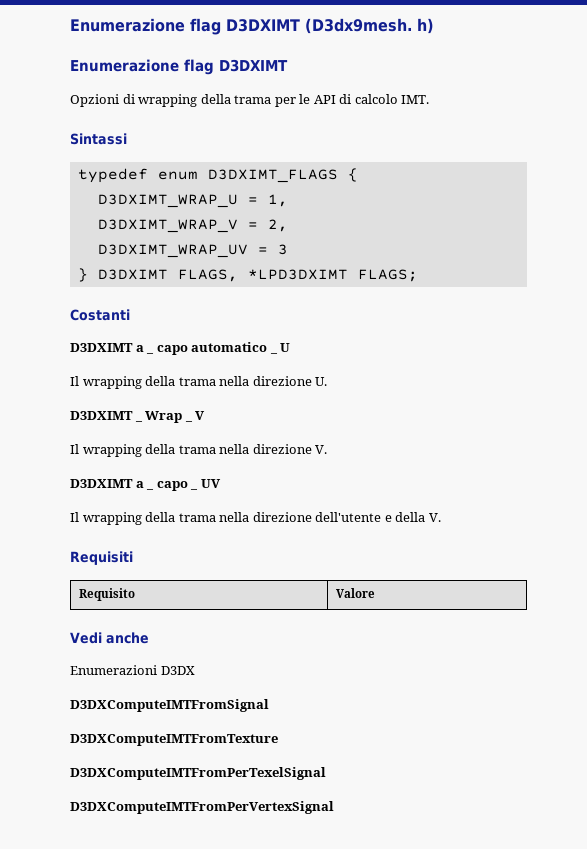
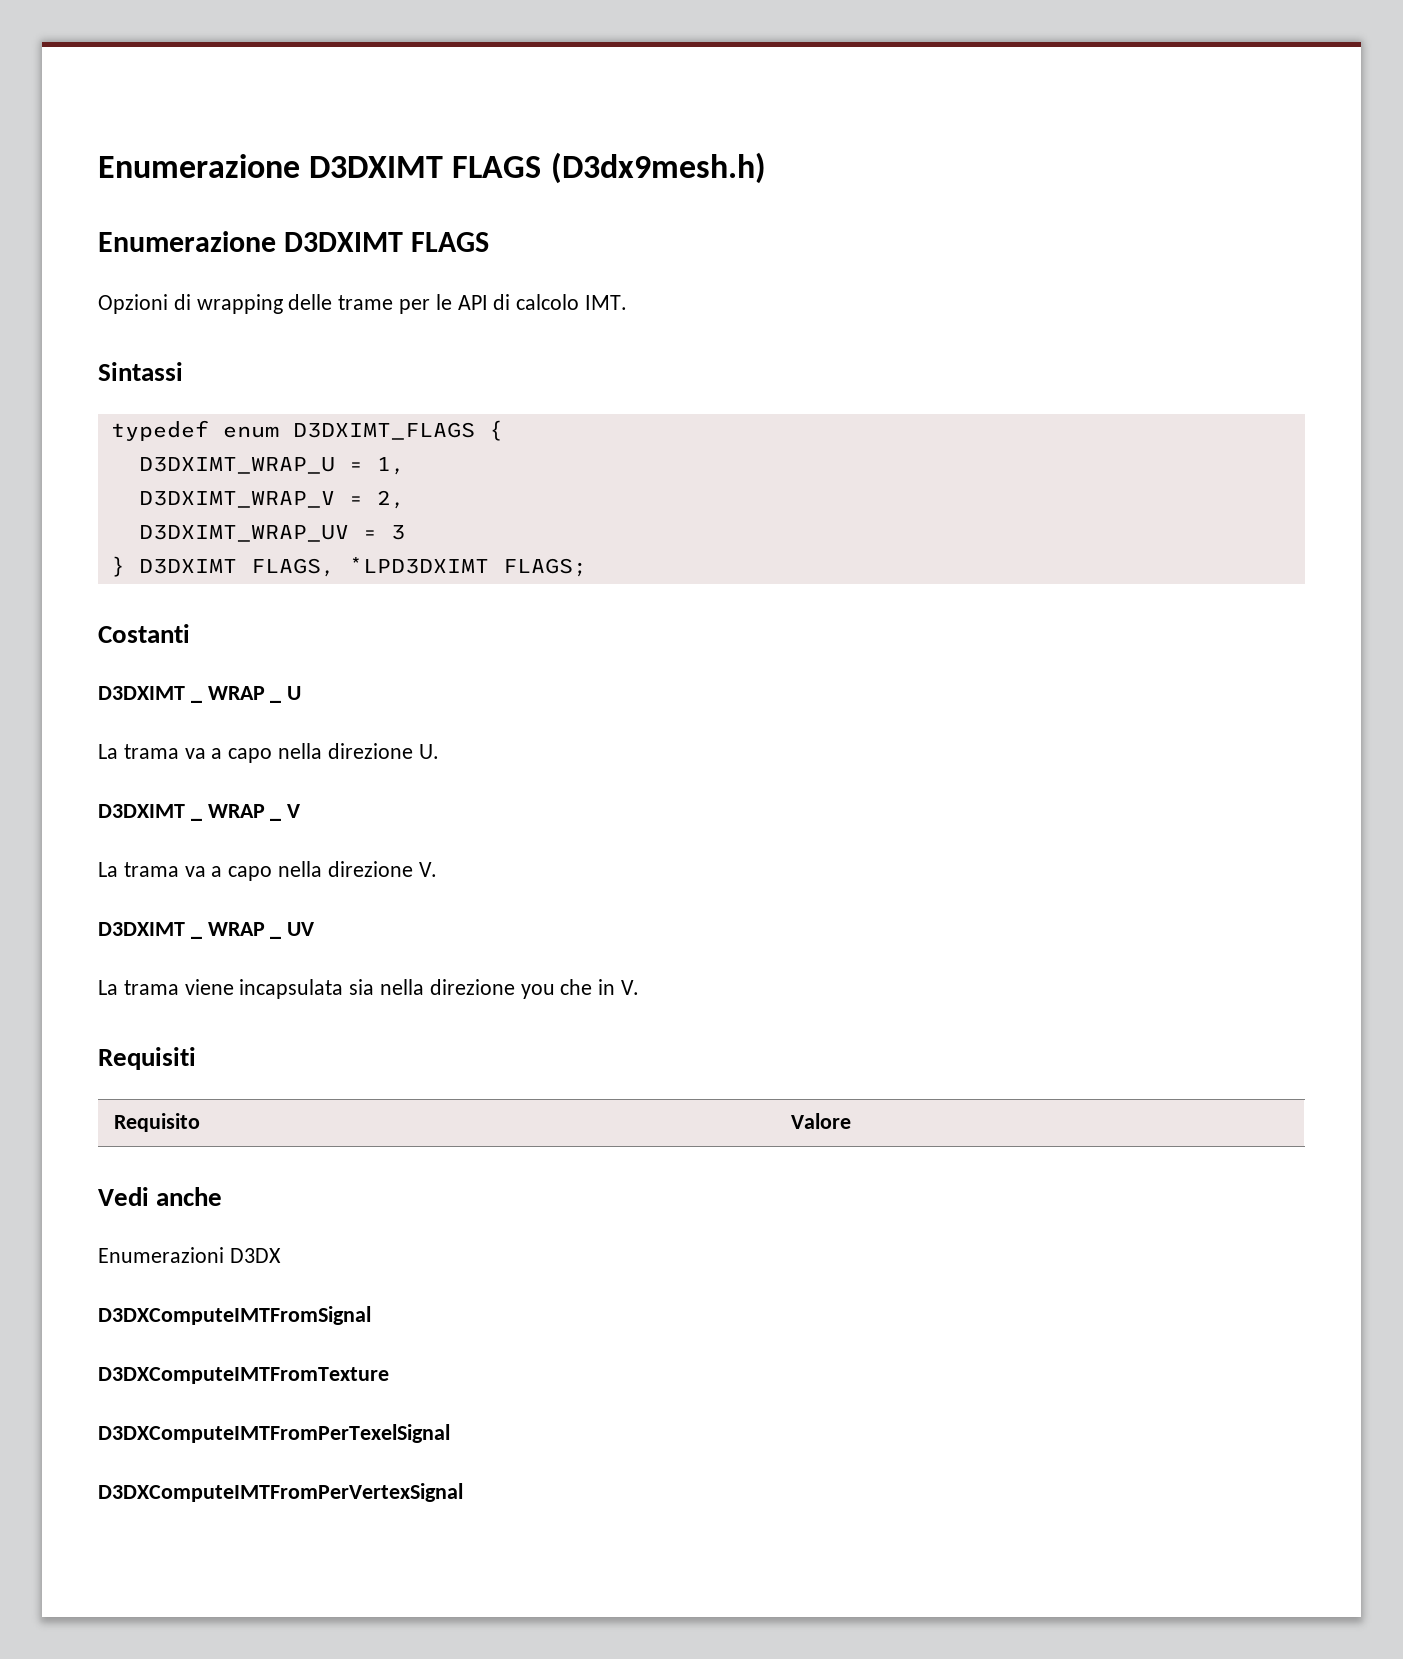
[70,18,434,35] [70,59,288,75] Enumerazione flag D3DXIMT (D3dx9mesh. h) // Enumerazione flag D3DXIMT -> [98,152,766,184] [98,231,490,252] Enumerazione D3DXIMT FLAGS (D3dx9mesh.h) // Enumerazione D3DXIMT FLAGS
[200,94,272,104] della trama -> [288,294,394,310] delle trame
[135,345,144,352] [146,342,268,355] [269,352,278,354] [280,343,291,352] [70,376,216,389] a _ capo automatico _ U // Il wrapping della trama -> [190,700,202,703] [207,686,265,700] [270,700,282,703] [287,686,302,700] [98,744,273,763] _ WRAP _ U // La trama va a capo
[145,411,183,423] Wrap -> [207,804,265,818] WRAP
[70,444,216,457] Il wrapping della trama -> [98,862,273,881] La trama va a capo
[135,481,144,488] [146,481,188,491] a _ capo -> [190,936,202,939] [207,922,265,936] _ WRAP
[70,512,426,525] Il wrapping della trama nella direzione dell'utente e della -> [98,979,616,999] La trama viene incapsulata sia nella direzione you che in

